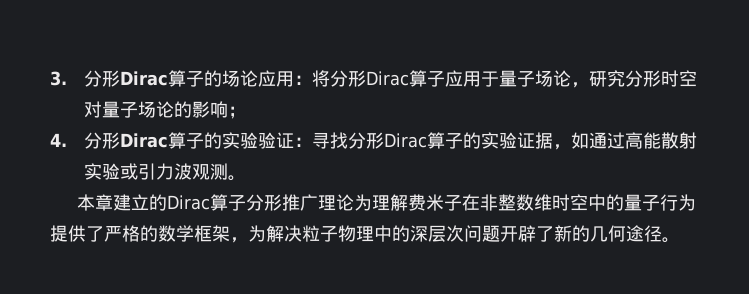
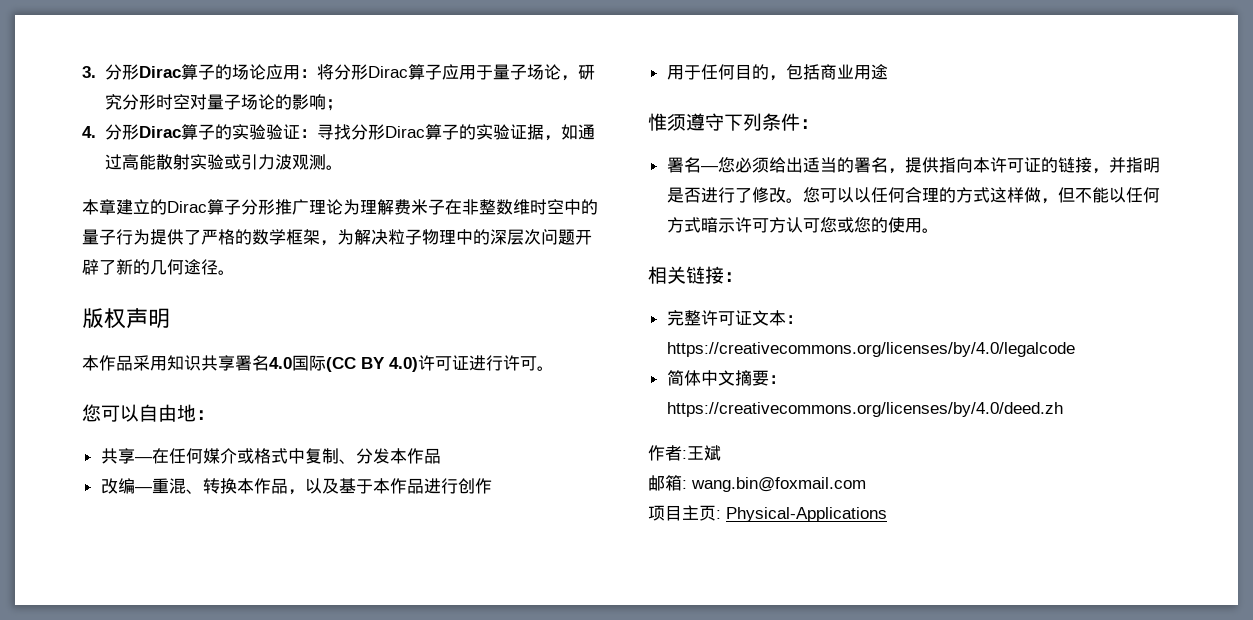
(680, 240) none -> [82,308,170,329] [82,355,554,372] [82,404,215,422] [100,448,441,464] [100,478,492,495] [666,64,888,81] [648,113,819,131] [666,157,1160,174] [666,187,1160,204] [666,217,939,233] [648,266,743,284] [666,310,803,326] [666,342,1075,357] [666,370,786,386] [666,402,1063,417] [648,445,721,461] [648,475,866,492] [648,505,887,522] // 版权声明 // 本作品采用知识共享署名4.0国际(CC BY 4.0)许可证进行许可。 // 您可以自由地： // 共享—在任何媒介或格式中复制、分发本作品 // 改编—重混、转换本作品，以及基于本作品进行创作 // 用于任何目的，包括商业用途 // 惟须遵守下列条件： // 署名—您必须给出适当的署名，提供指向本许可证的链接，并指明是否进行了修改。您可以以任何合理的方式这样做，但不能以任何方式暗示许可方认可您或您的使用。 // 相关链接： // 完整许可证文本：https://creativecommons.org/licenses/by/4.0/legalcode // 简体中文摘要：https://creativecommons.org/licenses/by/4.0/deed.zh // 作者:王斌 // 邮箱: wang.bin@foxmail.com // 项目主页: Physical-Applications

